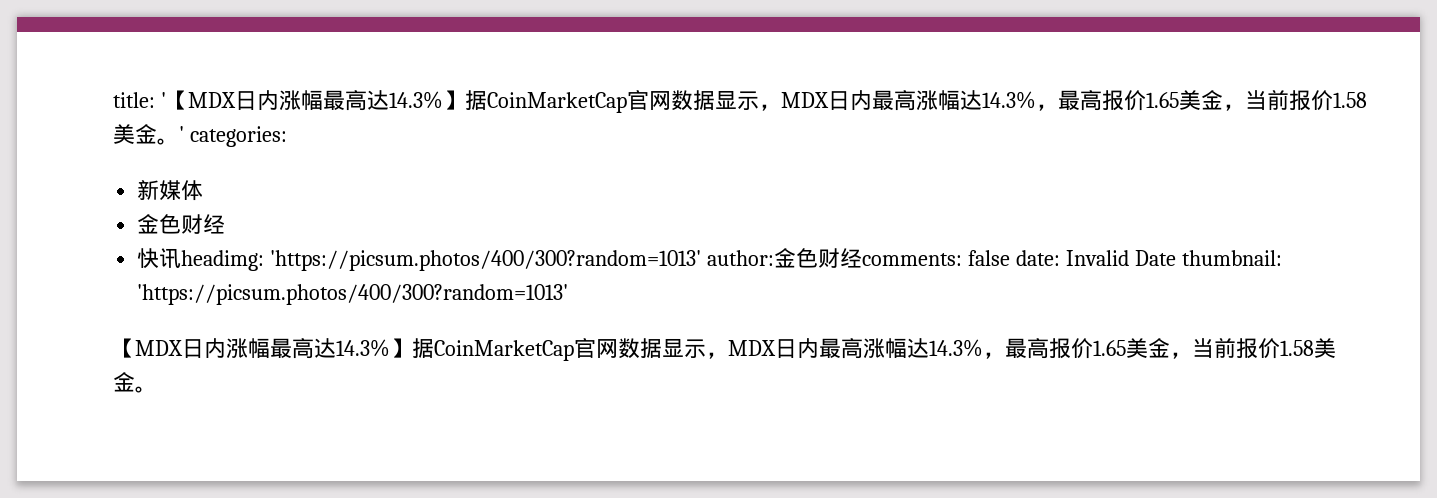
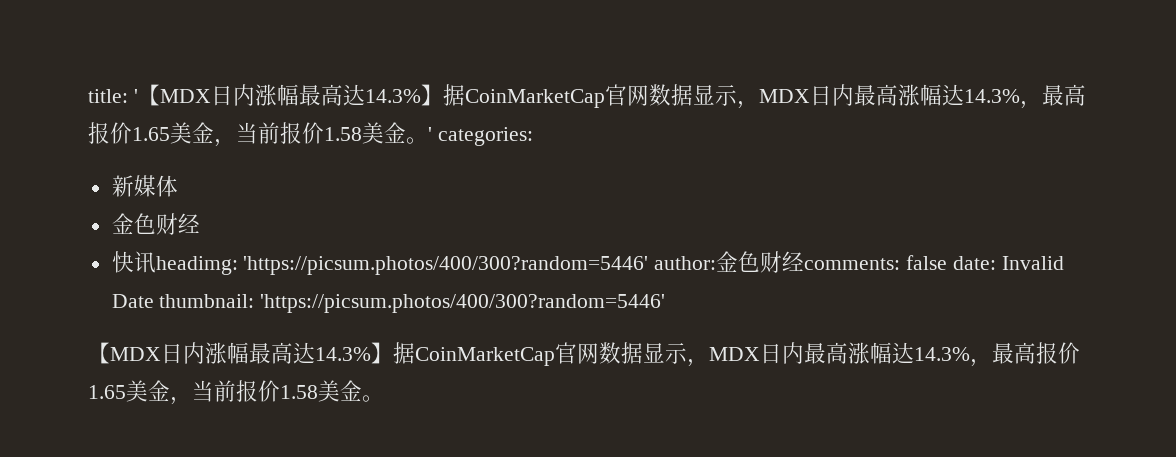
[270,250,702,271] 'https://picsum.photos/400/300?random=1013' -> [243,256,649,275] 'https://picsum.photos/400/300?random=5446'
[137,284,569,305] 'https://picsum.photos/400/300?random=1013' -> [260,294,666,313] 'https://picsum.photos/400/300?random=5446'

